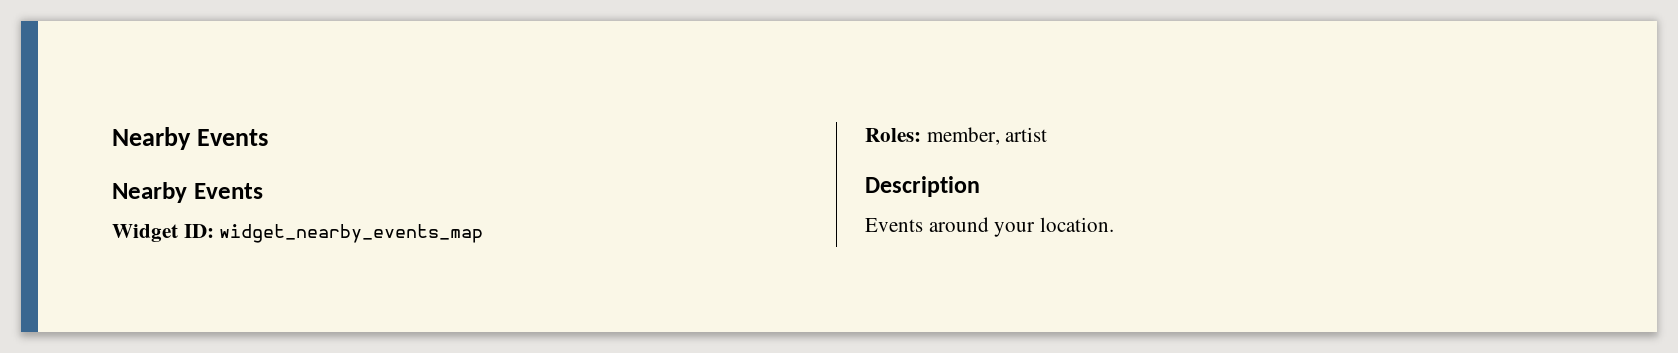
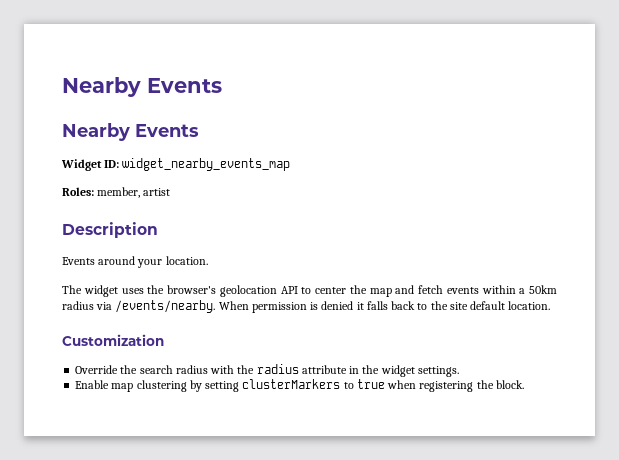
(1115, 224) none -> [62,285,557,297] [62,300,551,313] [62,334,164,346] [75,364,459,377] [75,379,524,392] // The widget uses the browser's geolocation API to center the map and fetch events within a 50km radius via /events/nearby. When permission is denied it falls back to the site default location. // Customization // Override the search radius with the radius attribute in the widget settings. // Enable map clustering by setting clusterMarkers to true when registering the block.

